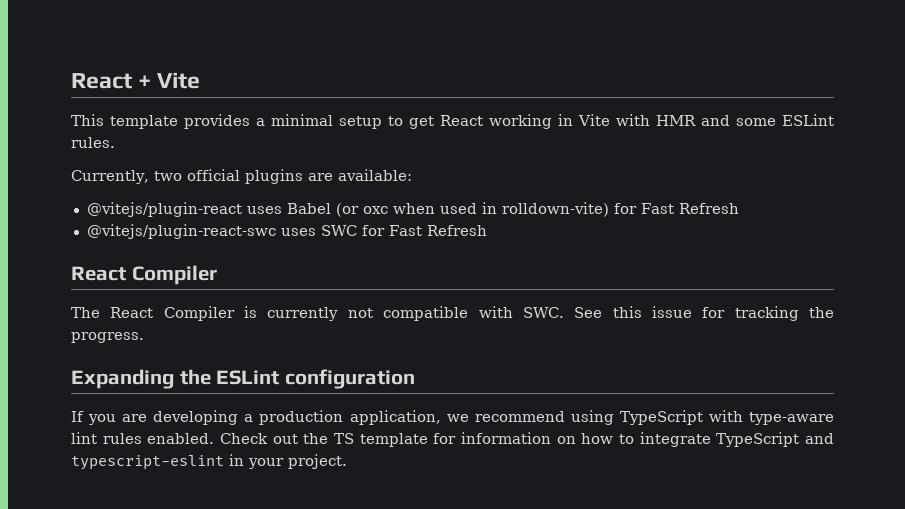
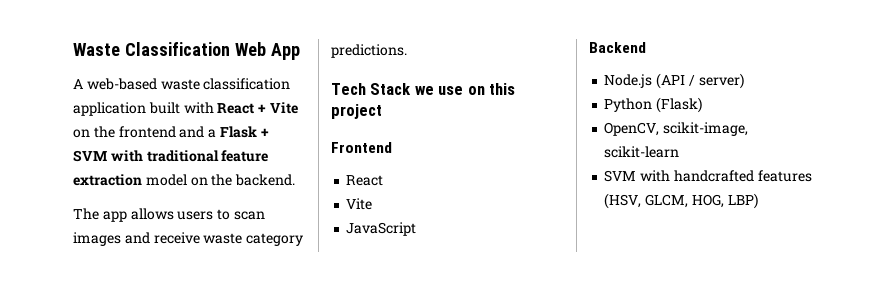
[71,72,201,89] [71,114,834,129] [71,137,115,148] [71,169,412,184] [86,202,739,217] [86,224,487,239] [71,265,217,285] [71,306,834,321] [71,332,144,343] [71,369,415,389] [71,410,835,425] [71,432,834,447] [71,454,347,470] React + Vite // This template provides a minimal setup to get React working in Vite with HMR and some ESLint rules. // Currently, two official plugins are available: // @vitejs/plugin-react uses Babel (or oxc when used in rolldown-vite) for Fast Refresh // @vitejs/plugin-react-swc uses SWC for Fast Refresh // React Compiler // The React Compiler is currently not compatible with SWC. See this issue for tracking the progress. // Expanding the ESLint configuration // If you are developing a production application, we recommend using TypeScript with type-aware lint rules enabled. Check out the TS template for information on how to integrate TypeScript and typescript-eslint in your project. -> [73,42,300,60] [73,78,291,90] [73,102,298,116] [73,126,269,138] [73,150,269,162] [73,174,296,186] [73,208,265,222] [73,232,304,246] [331,44,407,58] [331,83,516,95] [331,104,382,119] [331,142,392,153] [346,175,384,186] [346,198,373,210] [346,222,417,236] [589,42,646,53] [604,73,744,89] [604,97,703,113] [604,122,749,136] [604,146,680,158] [604,170,812,182] [604,193,758,209] Waste Classification Web App // A web-based waste classification application built with React + Vite on the frontend and a Flask + SVM with traditional feature extraction model on the backend. // The app allows users to scan images and receive waste category predictions. // Tech Stack we use on this project // Frontend // React // Vite // JavaScript // Backend // Node.js (API / server) // Python (Flask) // OpenCV, scikit-image, scikit-learn // SVM with handcrafted features (HSV, GLCM, HOG, LBP)

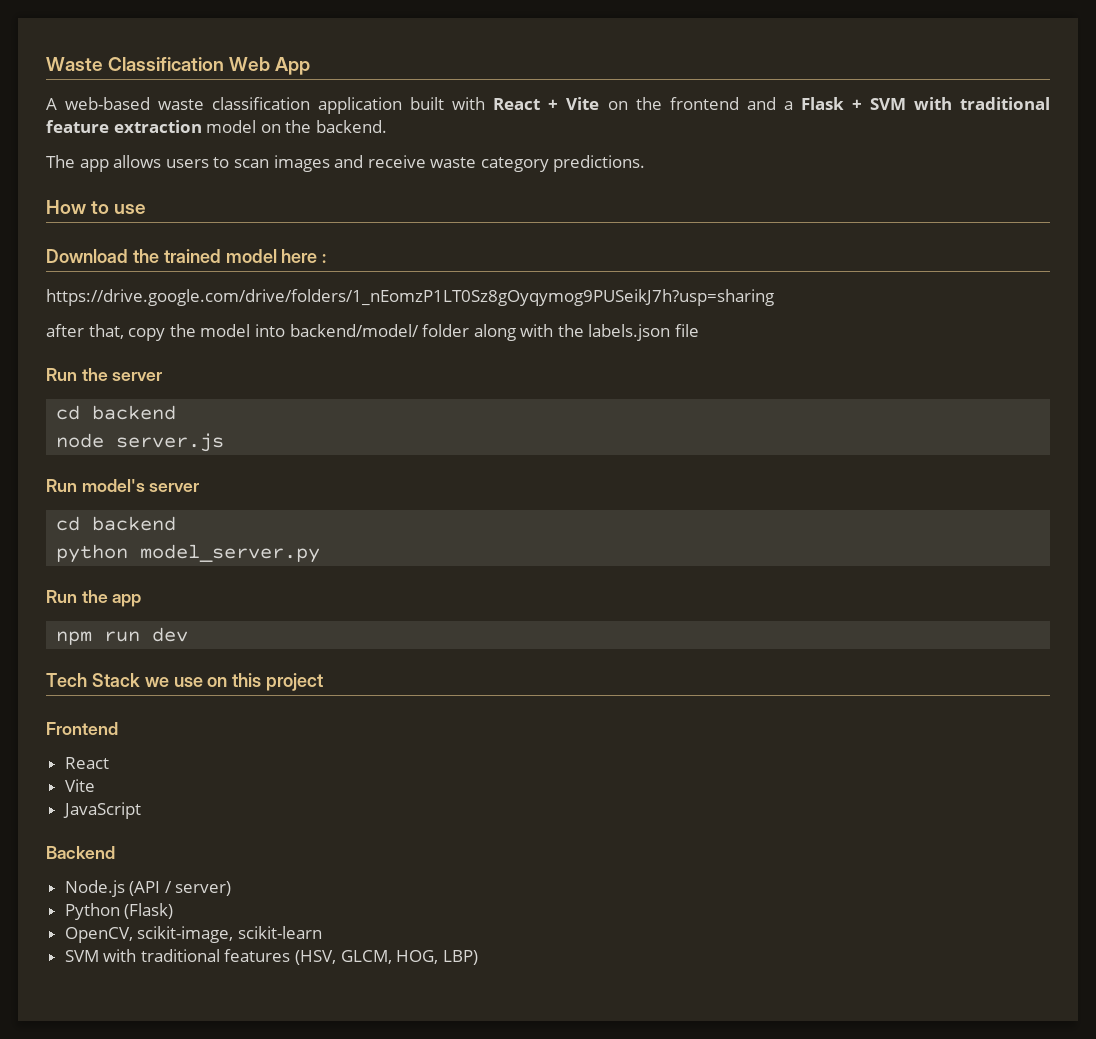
(407, 51) none -> [46,200,147,214] [46,249,327,263] [46,289,774,306] [46,324,700,341] [46,368,163,381] [56,405,177,420] [56,433,225,452] [46,479,200,492] [56,516,177,531] [56,544,321,563] [46,590,142,607] [56,627,189,645] // How to use // Download the trained model here : // https://drive.google.com/drive/folders/1_nEomzP1LT0Sz8gOyqymog9PUSeikJ7h?usp=sharing // after that, copy the model into backend/model/ folder along with the labels.json file // Run the server // cd backend // node server.js // Run model's server // cd backend // python model_server.py // Run the app // npm run dev
[673,170,754,182] handcrafted -> [140,949,220,962] traditional

